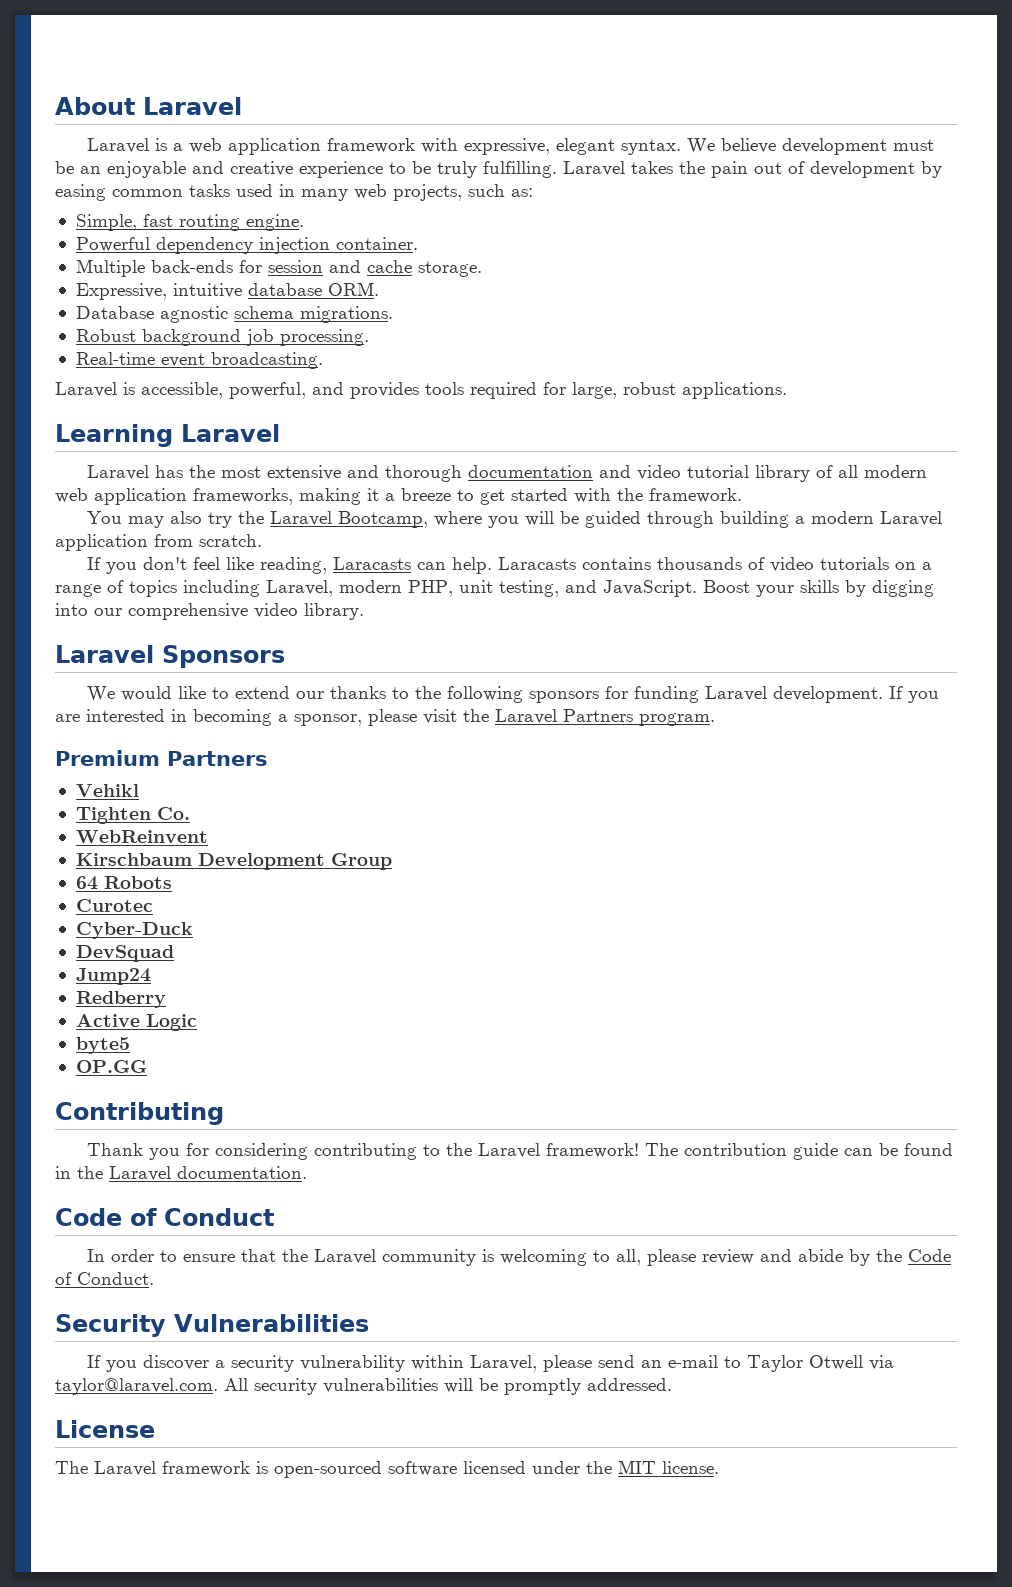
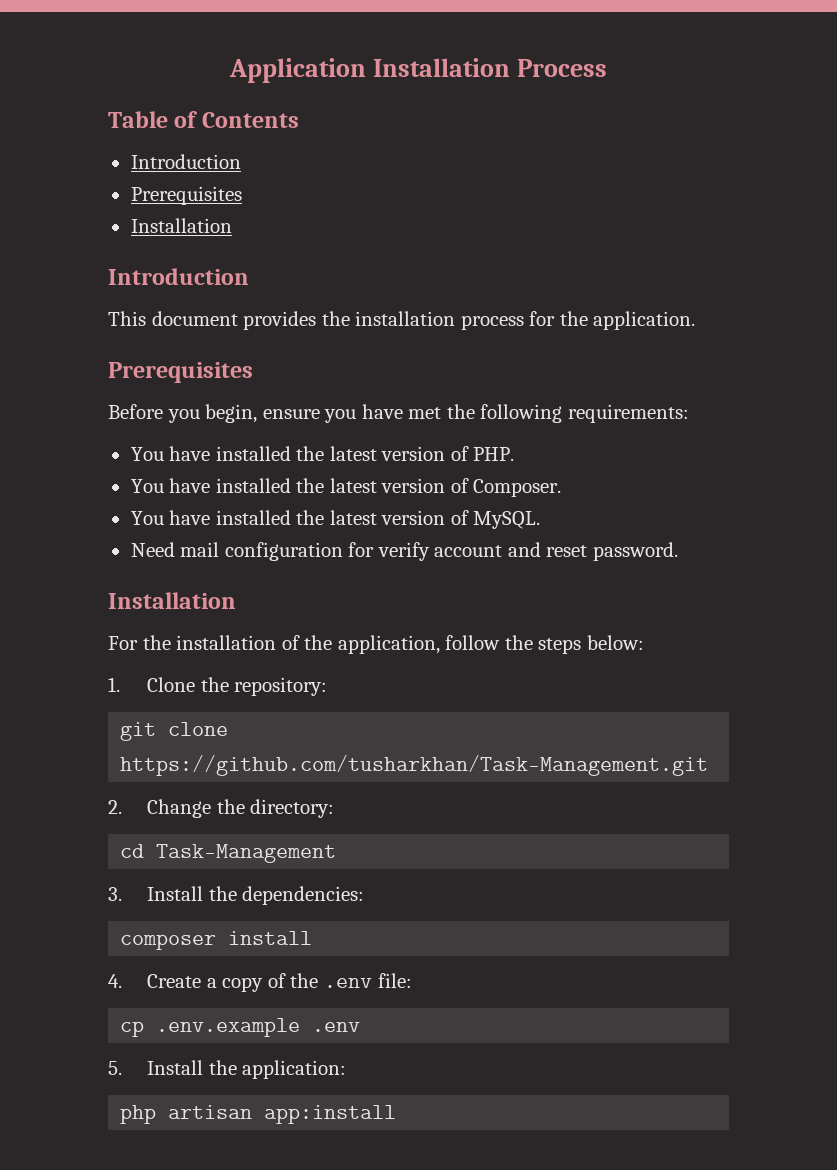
[55,97,242,115] [87,138,935,155] [55,161,942,178] [55,184,533,201] [75,214,304,231] [75,237,418,254] [75,259,482,277] [75,282,379,300] [75,306,393,323] [75,329,369,346] [75,352,323,369] [55,382,787,399] [55,424,280,447] [87,465,928,482] [55,488,742,505] [87,511,943,528] [55,534,262,551] [87,557,933,574] [55,580,934,597] [55,603,364,620] [55,645,285,668] [87,686,940,703] [55,709,715,726] [55,750,268,766] [75,784,139,797] [75,807,190,824] [75,830,208,843] [75,853,392,870] [75,876,172,890] [75,899,153,912] [75,922,193,939] [75,945,174,962] [75,968,151,985] [75,991,166,1008] [75,1014,197,1031] [75,1037,130,1054] [75,1060,147,1073] [55,1102,224,1125] [87,1143,954,1160] [55,1166,307,1181] [55,1208,274,1226] [87,1249,952,1266] [55,1272,154,1285] [55,1314,369,1337] [87,1355,895,1372] [55,1378,672,1395] [55,1420,155,1438] [55,1460,719,1478] About Laravel // Laravel is a web application framework with expressive, elegant syntax. We believe development must be an enjoyable and creative experience to be truly fulfilling. Laravel takes the pain out of development by easing common tasks used in many web projects, such as: // Simple, fast routing engine. // Powerful dependency injection container. // Multiple back-ends for session and cache storage. // Expressive, intuitive database ORM. // Database agnostic schema migrations. // Robust background job processing. // Real-time event broadcasting. // Laravel is accessible, powerful, and provides tools required for large, robust applications. // Learning Laravel // Laravel has the most extensive and thorough documentation and video tutorial library of all modern web application frameworks, making it a breeze to get started with the framework. // You may also try the Laravel Bootcamp, where you will be guided through building a modern Laravel application from scratch. // If you don't feel like reading, Laracasts can help. Laracasts contains thousands of video tutorials on a range of topics including Laravel, modern PHP, unit testing, and JavaScript. Boost your skills by digging into our comprehensive video library. // Laravel Sponsors // We would like to extend our thanks to the following sponsors for funding Laravel development. If you are interested in becoming a sponsor, please visit the Laravel Partners program. // Premium Partners // Vehikl // Tighten Co. // WebReinvent // Kirschbaum Development Group // 64 Robots // Curotec // Cyber-Duck // DevSquad // Jump24 // Redberry // Active Logic // byte5 // OP.GG // Contributing // Thank you for considering contributing to the Laravel framework! The contribution guide can be found in the Laravel documentation. // Code of Conduct // In order to ensure that the Laravel community is welcoming to all, please review and abide by the Code of Conduct. // Security Vulnerabilities // If you discover a security vulnerability within Laravel, please send an e-mail to Taylor Otwell via taylor@laravel.com. All security vulnerabilities will be promptly addressed. // License // The Laravel framework is open-sourced software licensed under the MIT license. -> [228,58,608,83] [108,111,299,128] [130,154,241,169] [130,186,242,205] [130,218,232,233] [108,268,249,285] [108,311,696,330] [108,362,253,383] [108,404,689,423] [130,446,515,461] [130,478,562,497] [130,510,541,529] [130,542,678,561] [108,592,236,609] [108,635,644,654] [108,677,328,696] [120,722,229,741] [120,755,709,776] [108,799,335,818] [120,844,337,863] [108,886,365,905] [120,931,313,950] [108,973,412,992] [120,1018,361,1037] [108,1060,347,1079] [120,1105,397,1124] Application Installation Process // Table of Contents // Introduction // Prerequisites // Installation // Introduction // This document provides the installation process for the application. // Prerequisites // Before you begin, ensure you have met the following requirements: // You have installed the latest version of PHP. // You have installed the latest version of Composer. // You have installed the latest version of MySQL. // Need mail configuration for verify account and reset password. // Installation // For the installation of the application, follow the steps below: // 1. Clone the repository: // git clone https://github.com/tusharkhan/Task-Management.git // 2. Change the directory: // cd Task-Management // 3. Install the dependencies: // composer install // 4. Create a copy of the .env file: // cp .env.example .env // 5. Install the application: // php artisan app:install

